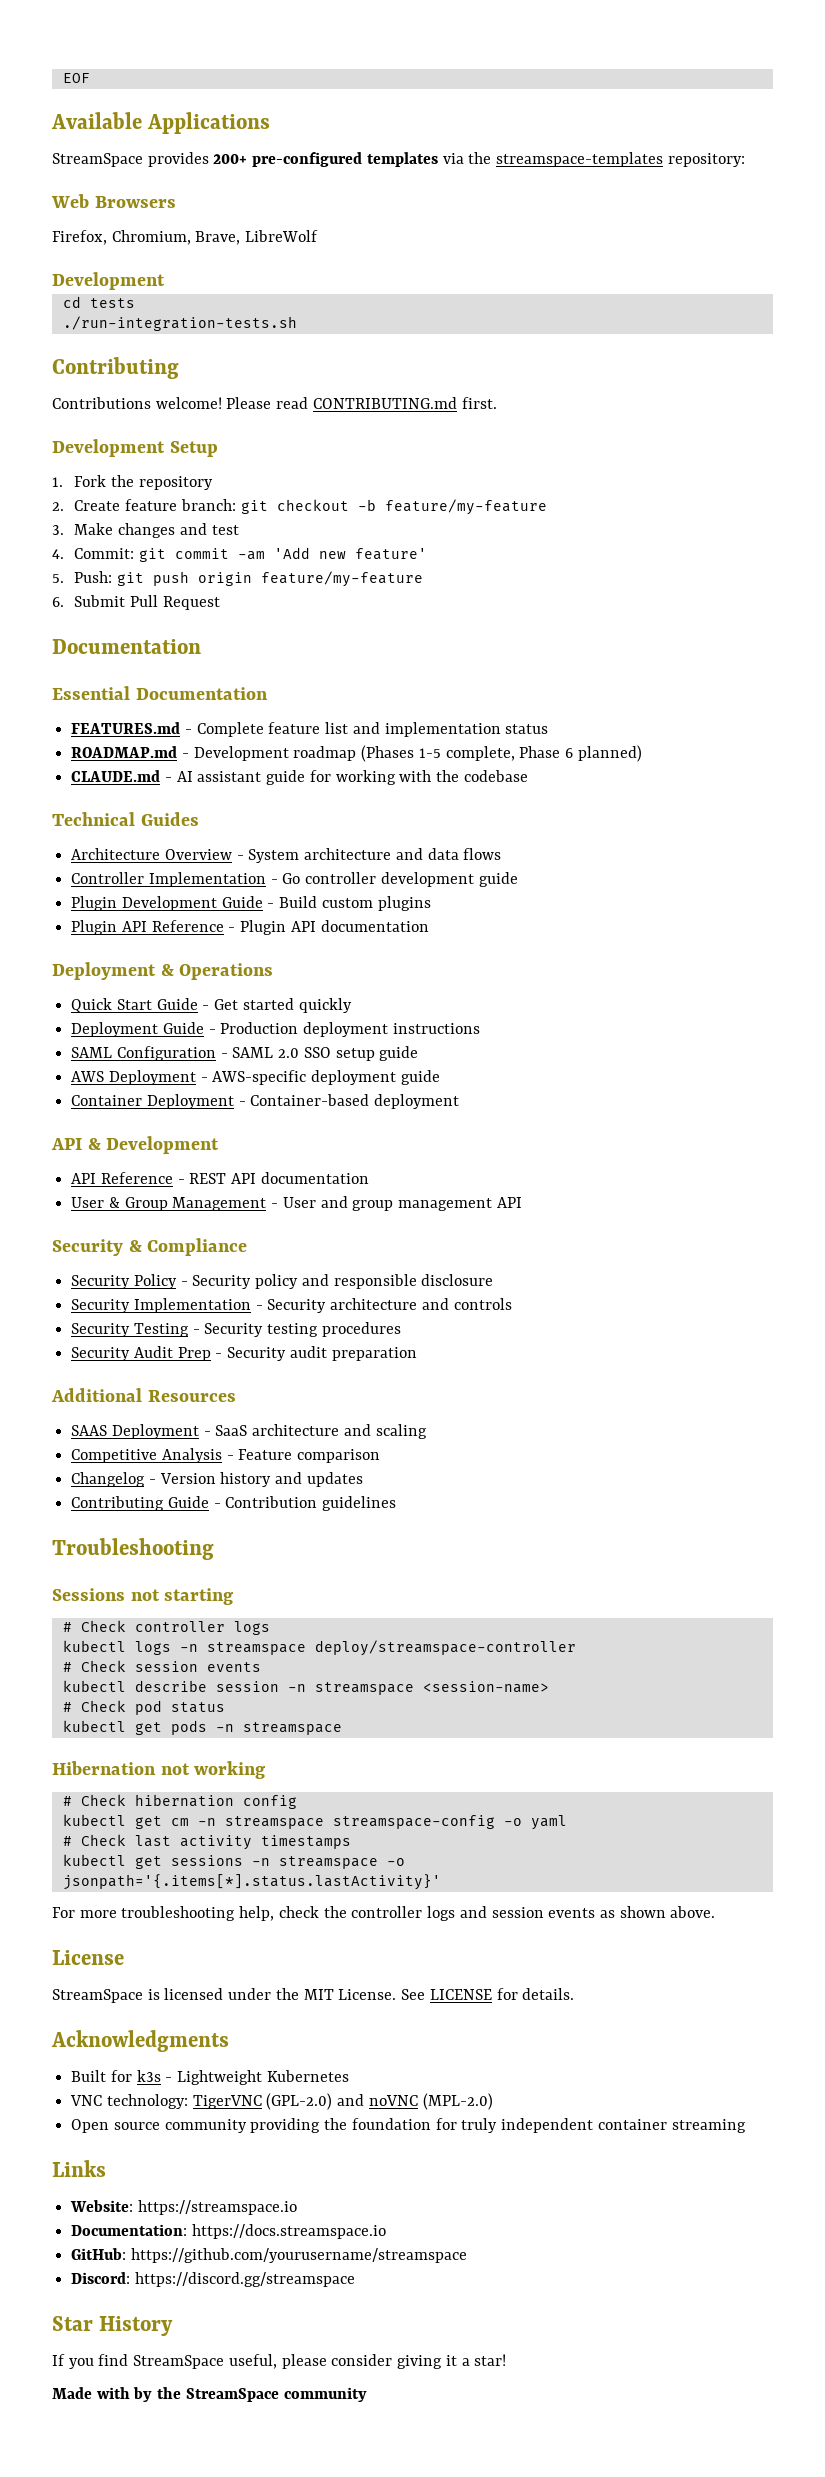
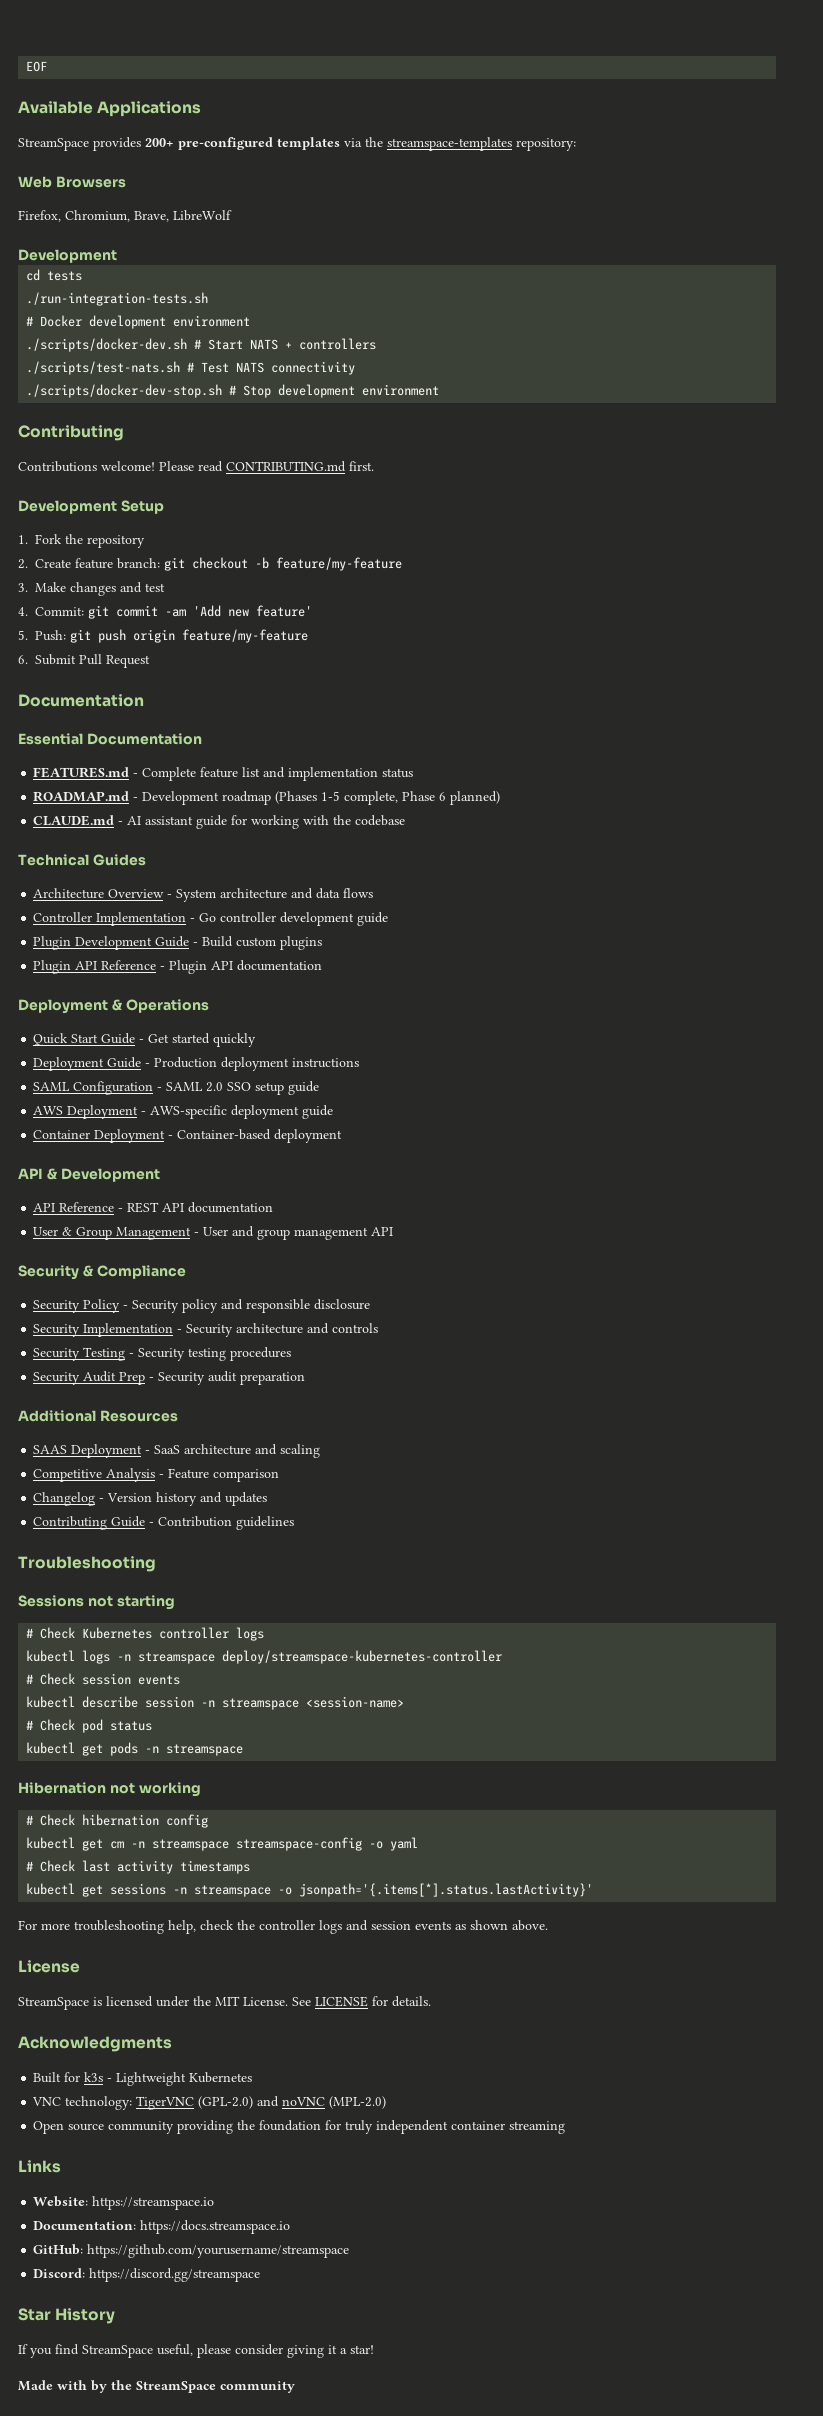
(297, 323) none -> [26,315,251,329] [26,338,377,352] [26,361,356,375] [26,384,440,398] // # Docker development environment // ./scripts/docker-dev.sh # Start NATS + controllers // ./scripts/test-nats.sh # Test NATS connectivity // ./scripts/docker-dev-stop.sh # Stop development environment
(126, 1626) none -> [82,1627,153,1639] Kubernetes
[314,1640,576,1656] deploy/streamspace-controller -> [222,1650,503,1664] deploy/streamspace-kubernetes-controller

